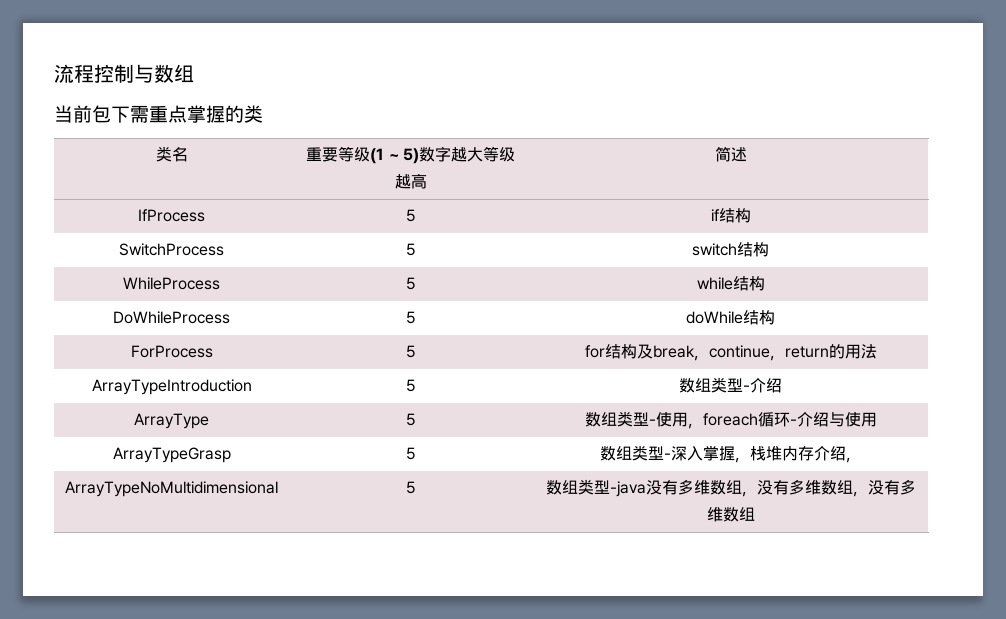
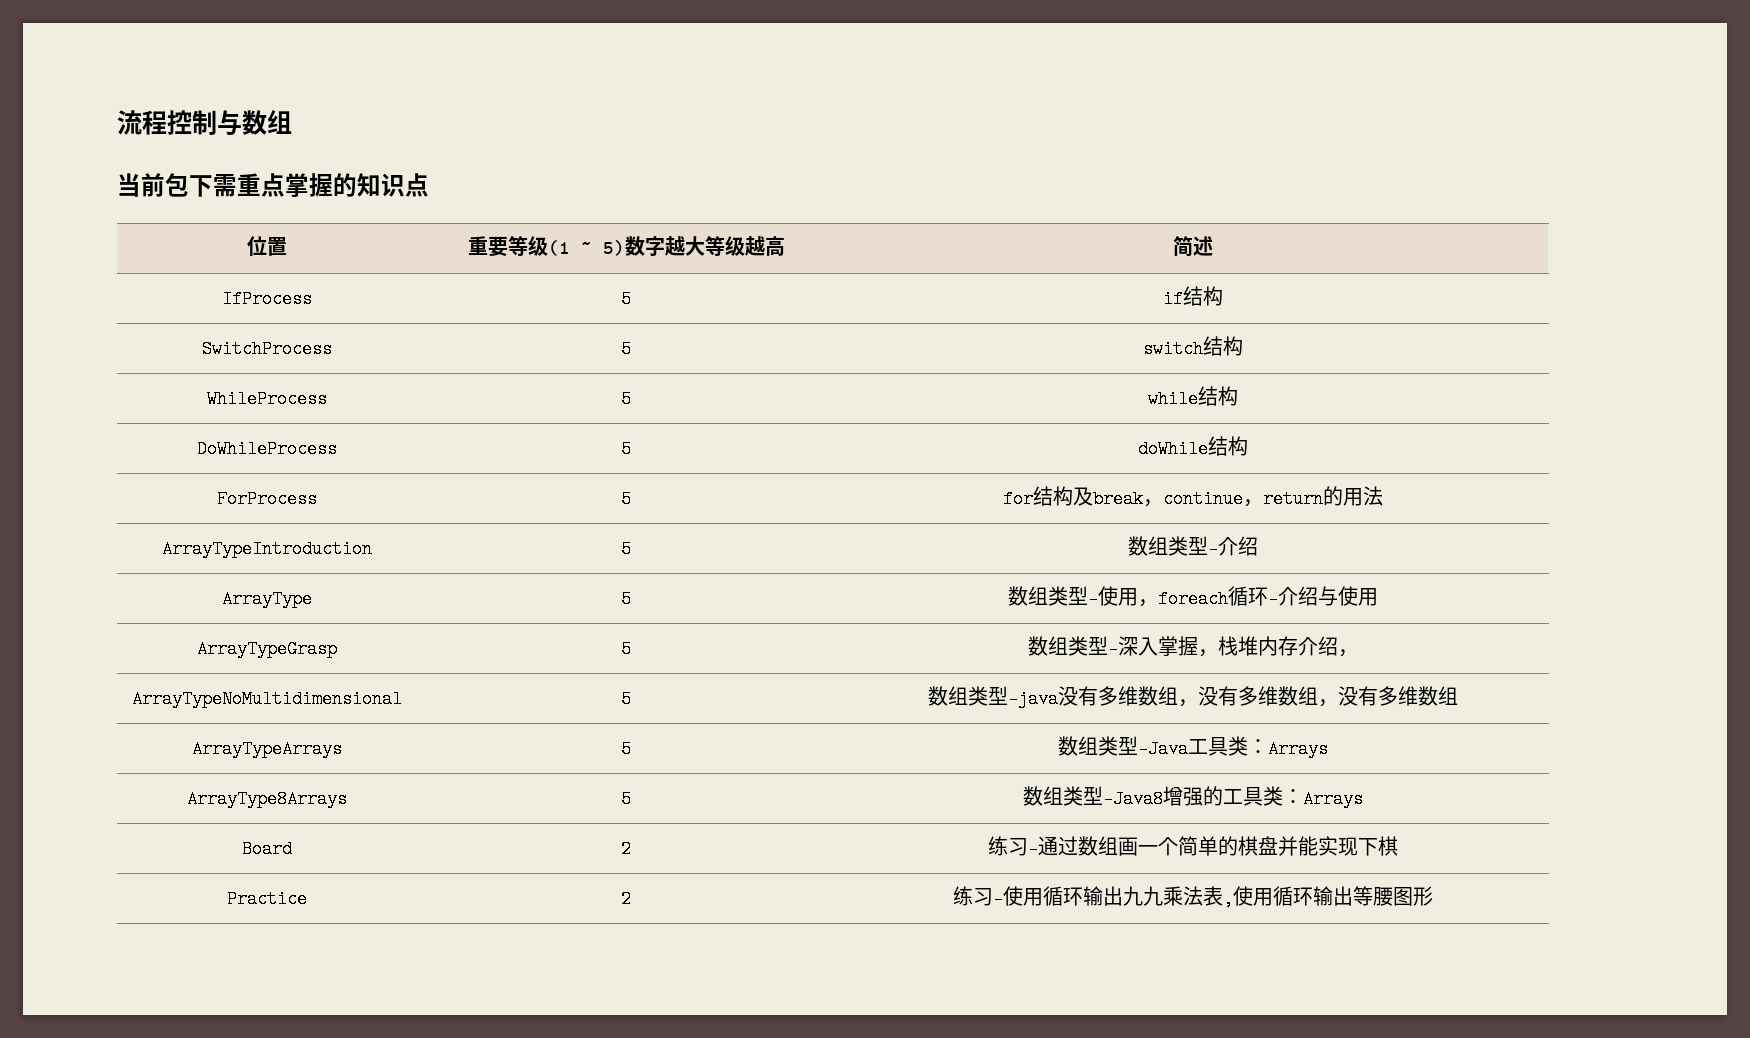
[244,105,263,123] [155,146,188,162] 类 // 类名 -> [357,173,429,197] [246,236,287,256] 知识点 // 位置
(755, 514) none -> [191,740,342,758] [621,740,631,758] [1057,736,1328,758] [186,790,347,808] [621,790,631,808] [1022,786,1363,808] [241,840,292,858] [621,840,631,858] [987,836,1398,858] [226,890,307,908] [621,890,631,908] [952,886,1433,908] // ArrayTypeArrays | 5 | 数组类型-Java工具类：Arrays // ArrayType8Arrays | 5 | 数组类型-Java8增强的工具类：Arrays // Board | 2 | 练习-通过数组画一个简单的棋盘并能实现下棋 // Practice | 2 | 练习-使用循环输出九九乘法表,使用循环输出等腰图形

